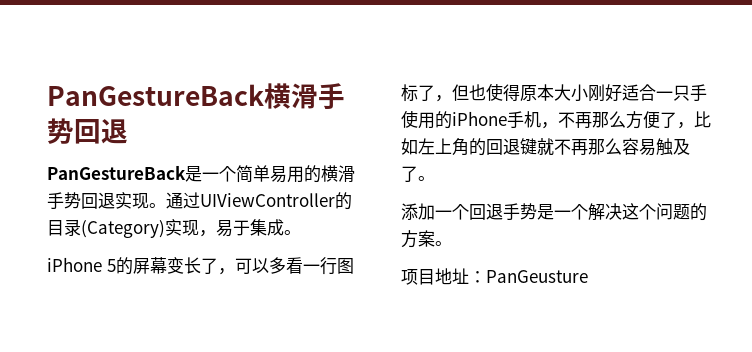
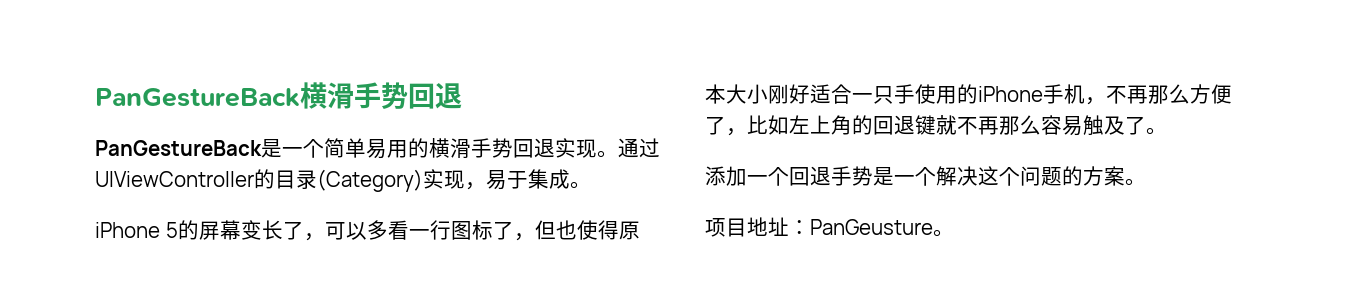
(588, 276) none -> [933,229,954,237] 。

